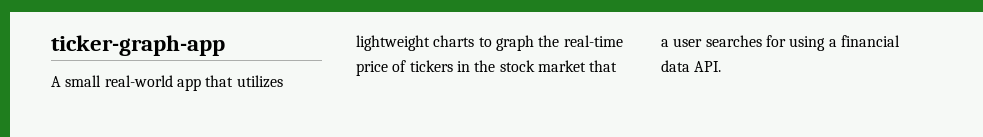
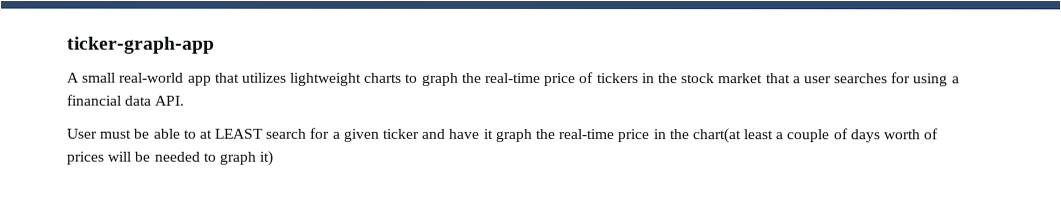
(722, 66) none -> [66,127,939,144] [66,150,274,166] // User must be able to at LEAST search for a given ticker and have it graph the real-time price in the chart(at least a couple of days worth of prices will be needed to graph it)

